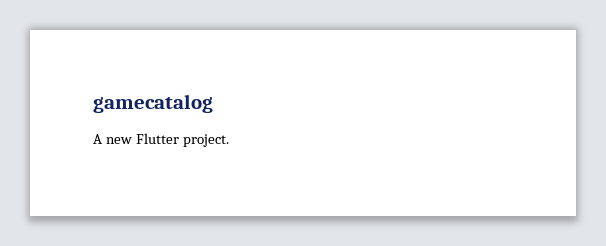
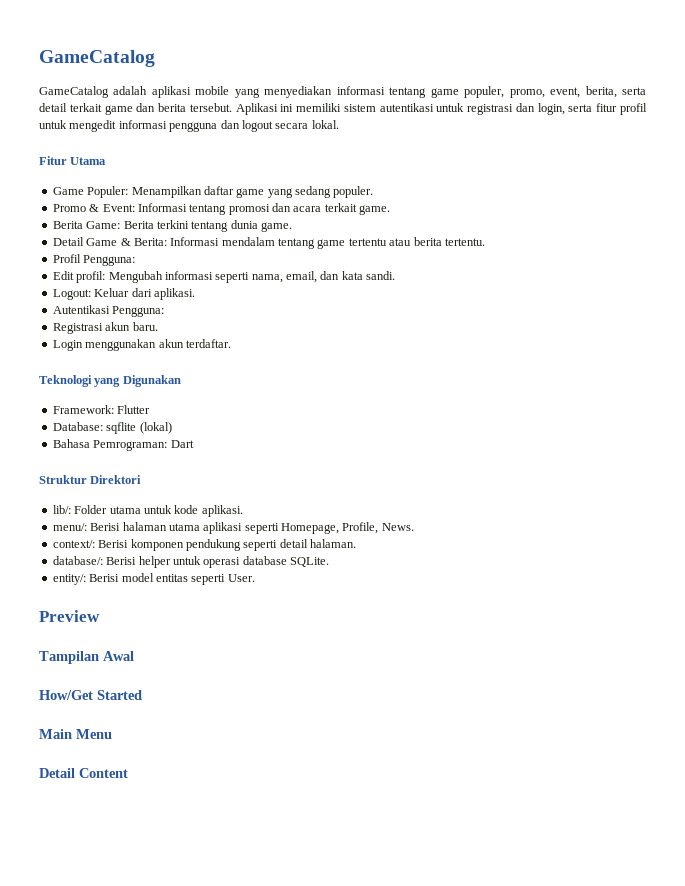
[93,94,213,113] [93,133,229,147] gamecatalog // A new Flutter project. -> [39,50,155,67] [39,86,646,98] [39,103,647,115] [39,120,339,132] [39,156,107,165] [52,186,374,198] [52,203,391,215] [52,220,292,232] [52,237,485,249] [52,254,136,266] [52,271,396,283] [52,288,195,300] [52,305,165,317] [52,322,158,334] [52,339,231,351] [39,375,181,387] [52,405,151,414] [52,422,172,434] [52,439,194,451] [39,475,142,484] [52,505,243,517] [52,522,414,534] [52,539,356,551] [52,556,329,568] [52,573,255,585] [39,610,100,622] [39,651,134,664] [39,690,142,700] [39,729,112,739] [39,768,128,778] GameCatalog // GameCatalog adalah aplikasi mobile yang menyediakan informasi tentang game populer, promo, event, berita, serta detail terkait game dan berita tersebut. Aplikasi ini memiliki sistem autentikasi untuk registrasi dan login, serta fitur profil untuk mengedit informasi pengguna dan logout secara lokal. // Fitur Utama // Game Populer: Menampilkan daftar game yang sedang populer. // Promo & Event: Informasi tentang promosi dan acara terkait game. // Berita Game: Berita terkini tentang dunia game. // Detail Game & Berita: Informasi mendalam tentang game tertentu atau berita tertentu. // Profil Pengguna: // Edit profil: Mengubah informasi seperti nama, email, dan kata sandi. // Logout: Keluar dari aplikasi. // Autentikasi Pengguna: // Registrasi akun baru. // Login menggunakan akun terdaftar. // Teknologi yang Digunakan // Framework: Flutter // Database: sqflite (lokal) // Bahasa Pemrograman: Dart // Struktur Direktori // lib/: Folder utama untuk kode aplikasi. // menu/: Berisi halaman utama aplikasi seperti Homepage, Profile, News. // context/: Berisi komponen pendukung seperti detail halaman. // database/: Berisi helper untuk operasi database SQLite. // entity/: Berisi model entitas seperti User. // Preview // Tampilan Awal // How/Get Started // Main Menu // Detail Content

